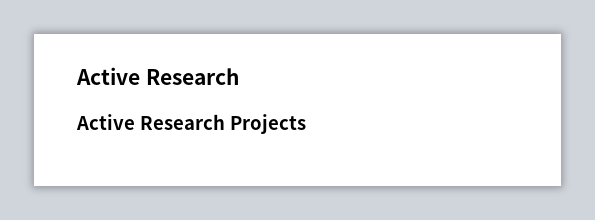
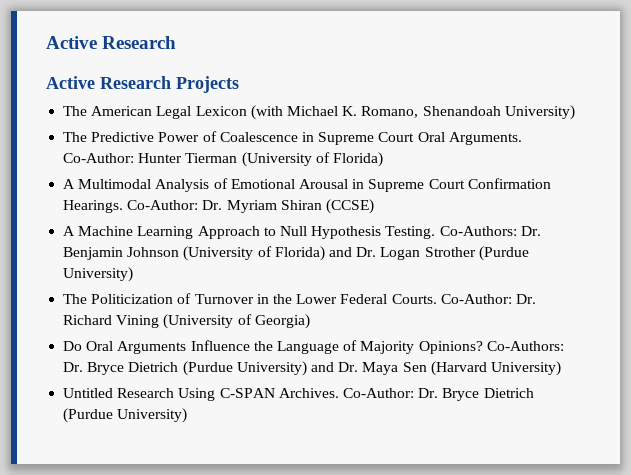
(306, 124) none -> [63,105,575,120] [63,131,522,145] [63,152,383,167] [63,178,551,192] [63,199,374,214] [63,226,541,239] [63,246,529,261] [63,267,134,282] [63,293,536,304] [63,314,310,329] [63,340,564,354] [63,361,561,376] [63,388,534,401] [63,408,188,423] // The American Legal Lexicon (with Michael K. Romano, Shenandoah University) // The Predictive Power of Coalescence in Supreme Court Oral Arguments. Co-Author: Hunter Tierman (University of Florida) // A Multimodal Analysis of Emotional Arousal in Supreme Court Confirmation Hearings. Co-Author: Dr. Myriam Shiran (CCSE) // A Machine Learning Approach to Null Hypothesis Testing. Co-Authors: Dr. Benjamin Johnson (University of Florida) and Dr. Logan Strother (Purdue University) // The Politicization of Turnover in the Lower Federal Courts. Co-Author: Dr. Richard Vining (University of Georgia) // Do Oral Arguments Influence the Language of Majority Opinions? Co-Authors: Dr. Bryce Dietrich (Purdue University) and Dr. Maya Sen (Harvard University) // Untitled Research Using C-SPAN Archives. Co-Author: Dr. Bryce Dietrich (Purdue University)

